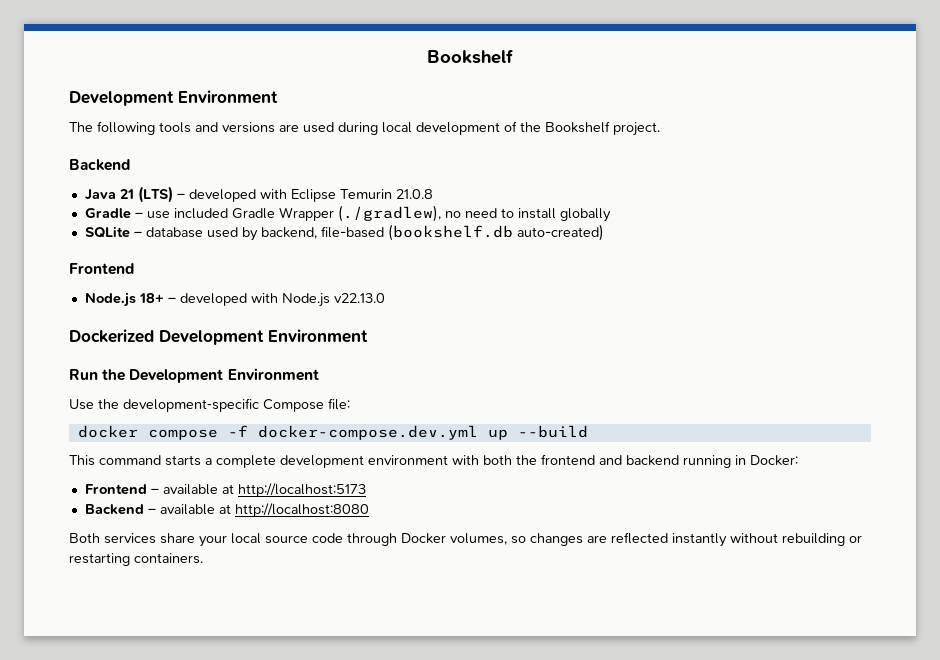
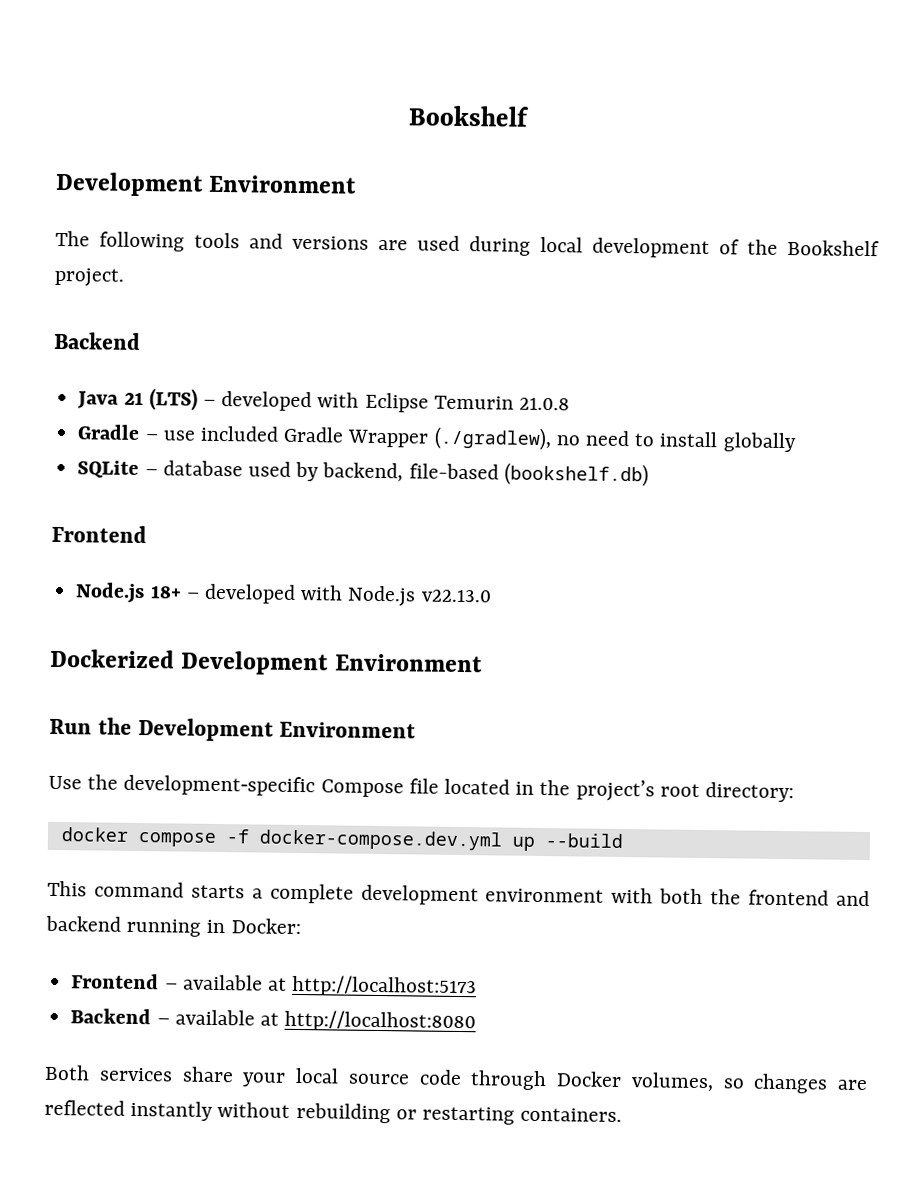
[387,224,604,241] (bookshelf.db auto-created) -> [503,462,649,487] (bookshelf.db)
[328,398,350,410] file: -> [408,778,795,803] file located in the project’s root directory:

